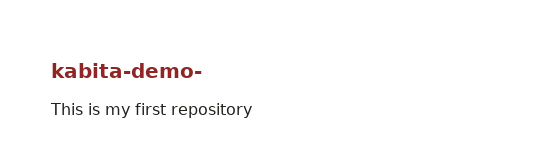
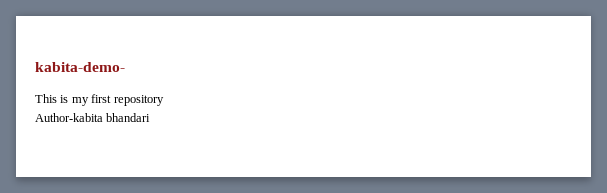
(252, 110) none -> [35,113,151,122] // Author-kabita bhandari

